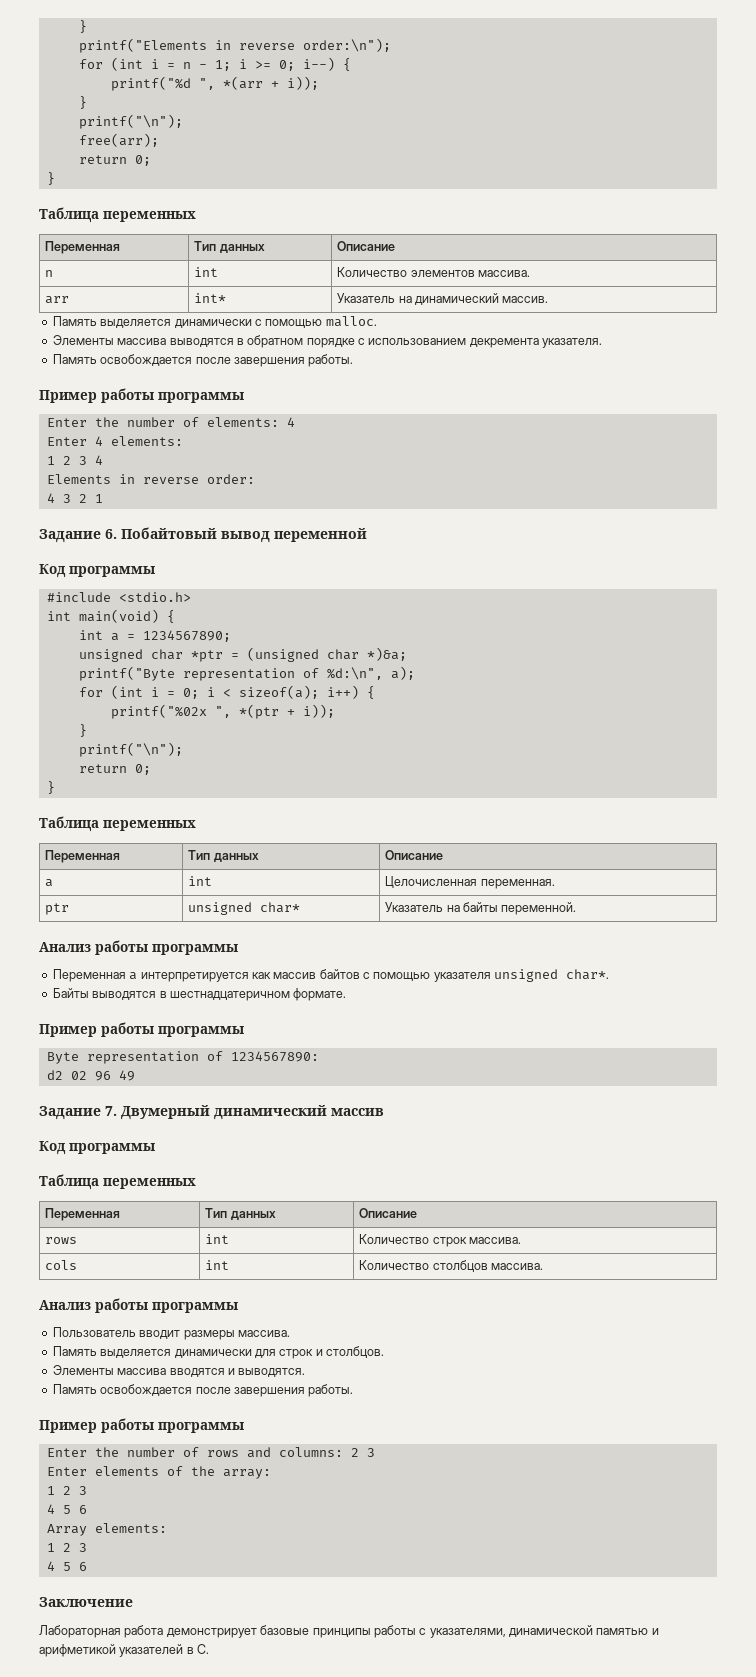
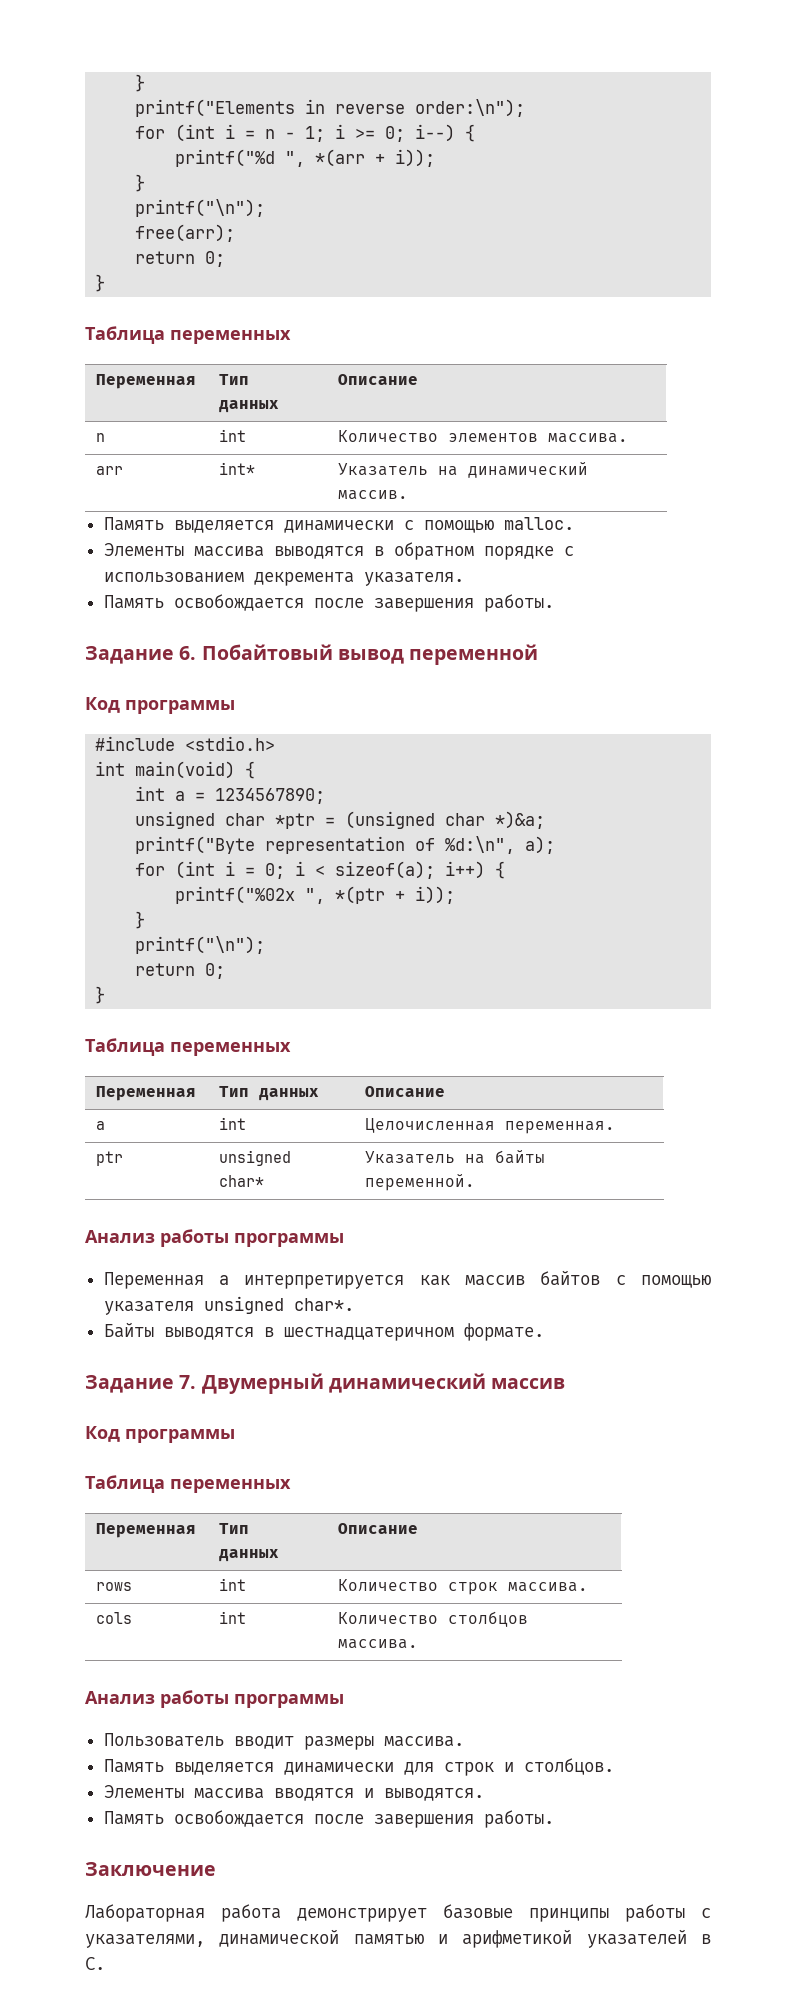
[39,388,244,403] [46,417,295,427] [46,436,183,446] [46,455,103,465] [46,474,255,484] [46,493,103,503] // Пример работы программы // Enter the number of elements: 4 // Enter 4 elements: // 1 2 3 4 // Elements in reverse order: // 4 3 2 1 -> (554, 603) none
[39,1022,244,1037] [46,1051,319,1064] [46,1070,135,1081] // Пример работы программы // Byte representation of 1234567890: // d2 02 96 49 -> (544, 1332) none
[39,1418,244,1433] [46,1447,375,1458] [46,1466,271,1479] [46,1486,87,1495] [46,1504,87,1514] [46,1523,167,1536] [46,1543,87,1552] [46,1561,87,1571] // Пример работы программы // Enter the number of rows and columns: 2 3 // Enter elements of the array: // 1 2 3 // 4 5 6 // Array elements: // 1 2 3 // 4 5 6 -> (554, 1819) none

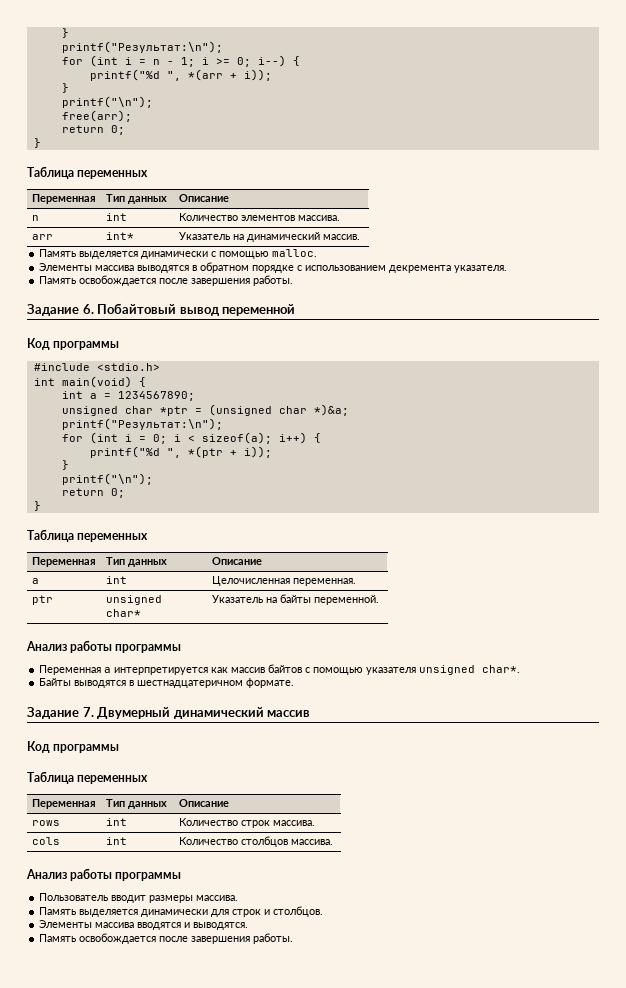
[135,74,146,92] [135,99,526,117] } // printf("Elements in reverse order:\n"); -> [61,28,69,38] [61,41,223,53] } // printf("Результат:\n");
[135,836,556,854] printf("Byte representation of %d:\n", a); -> [61,418,223,430] printf("Результат:\n");
[175,886,296,904] printf("%02x -> [89,446,160,458] printf("%d
[85,1862,216,1876] [85,1904,711,1922] [85,1929,711,1948] [85,1957,105,1970] // Заключение // Лабораторная работа демонстрирует базовые принципы работы с указателями, динамической памятью и арифметикой указателей в C. -> (294, 938) none

